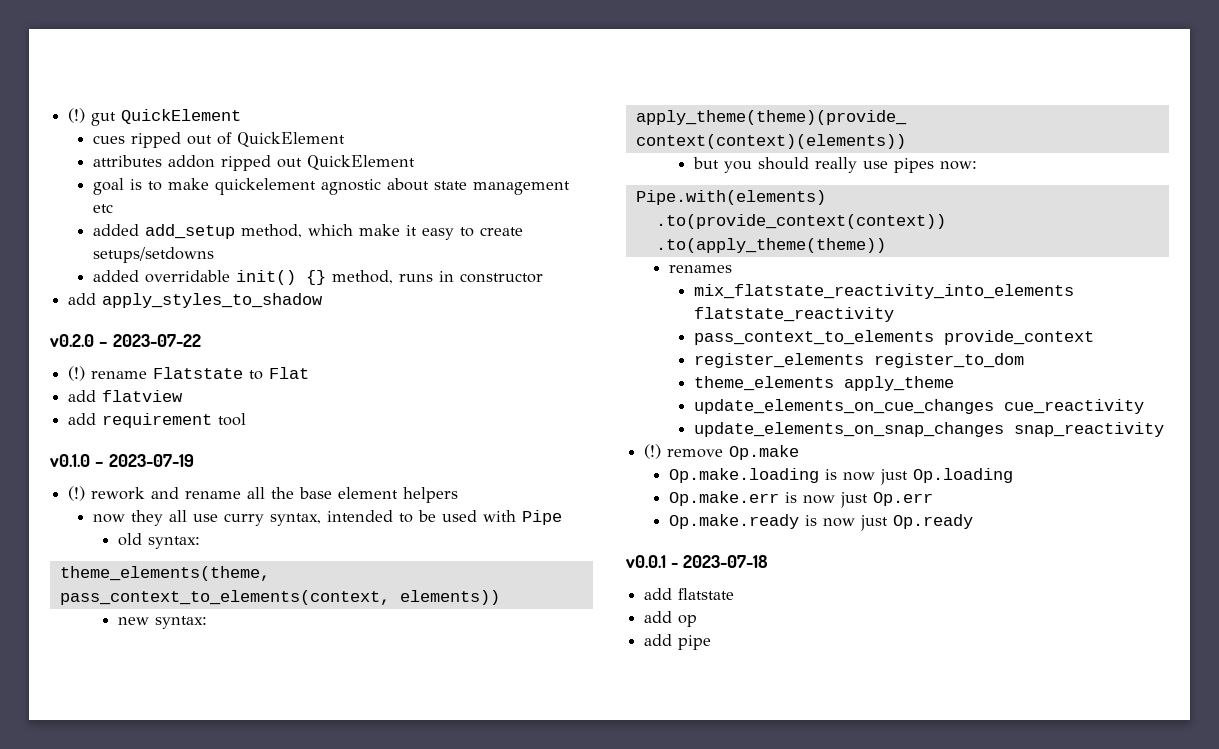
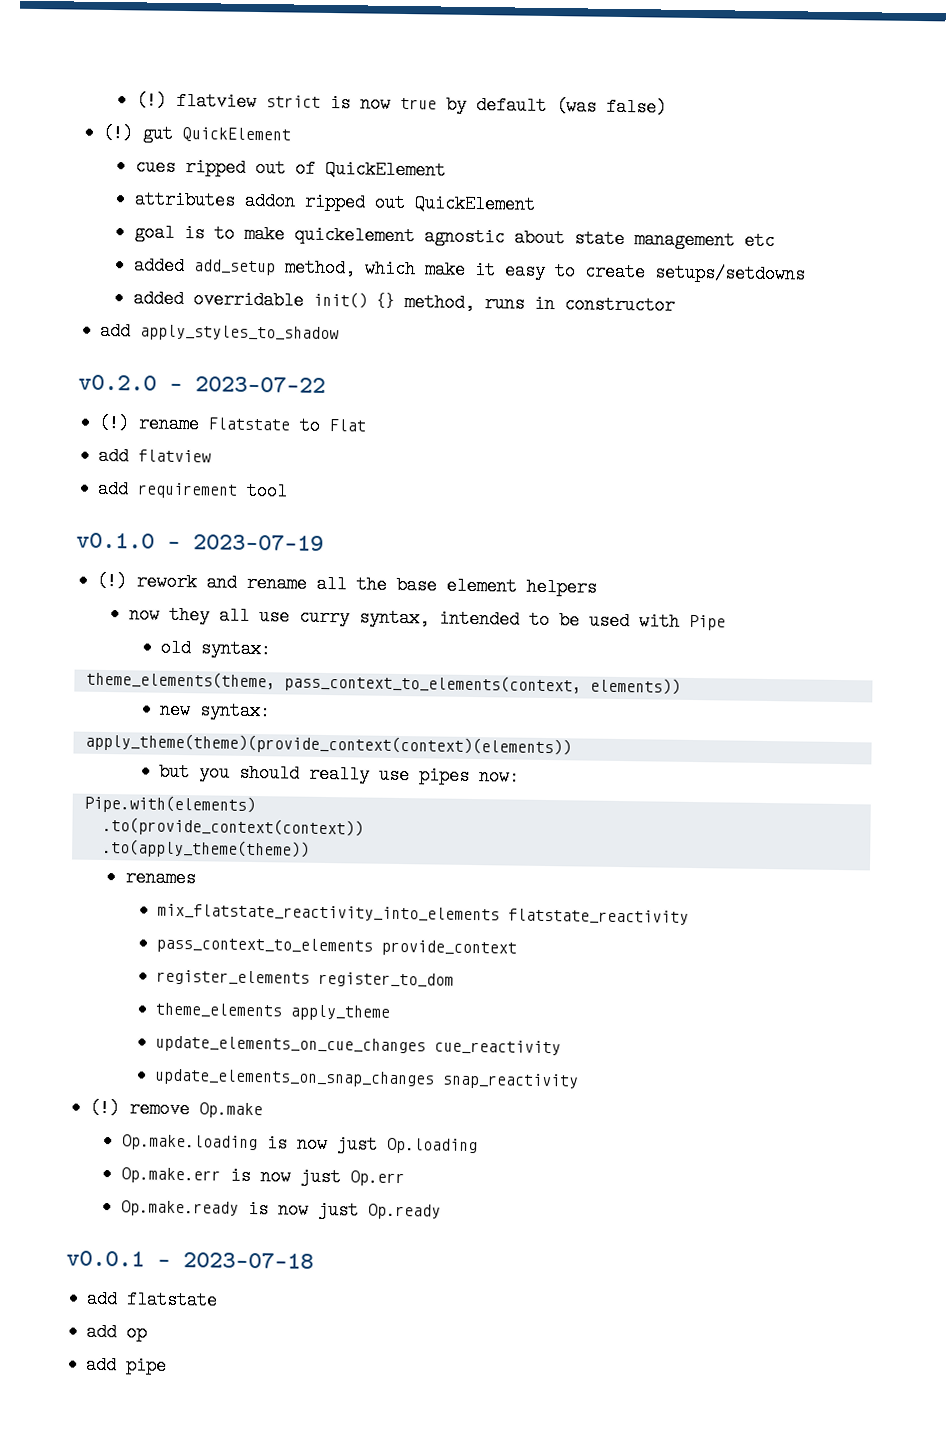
[68,108,86,123] (!) -> [135,91,667,117] [102,123,135,143] (!) flatview strict is now true by default (was false) // (!)

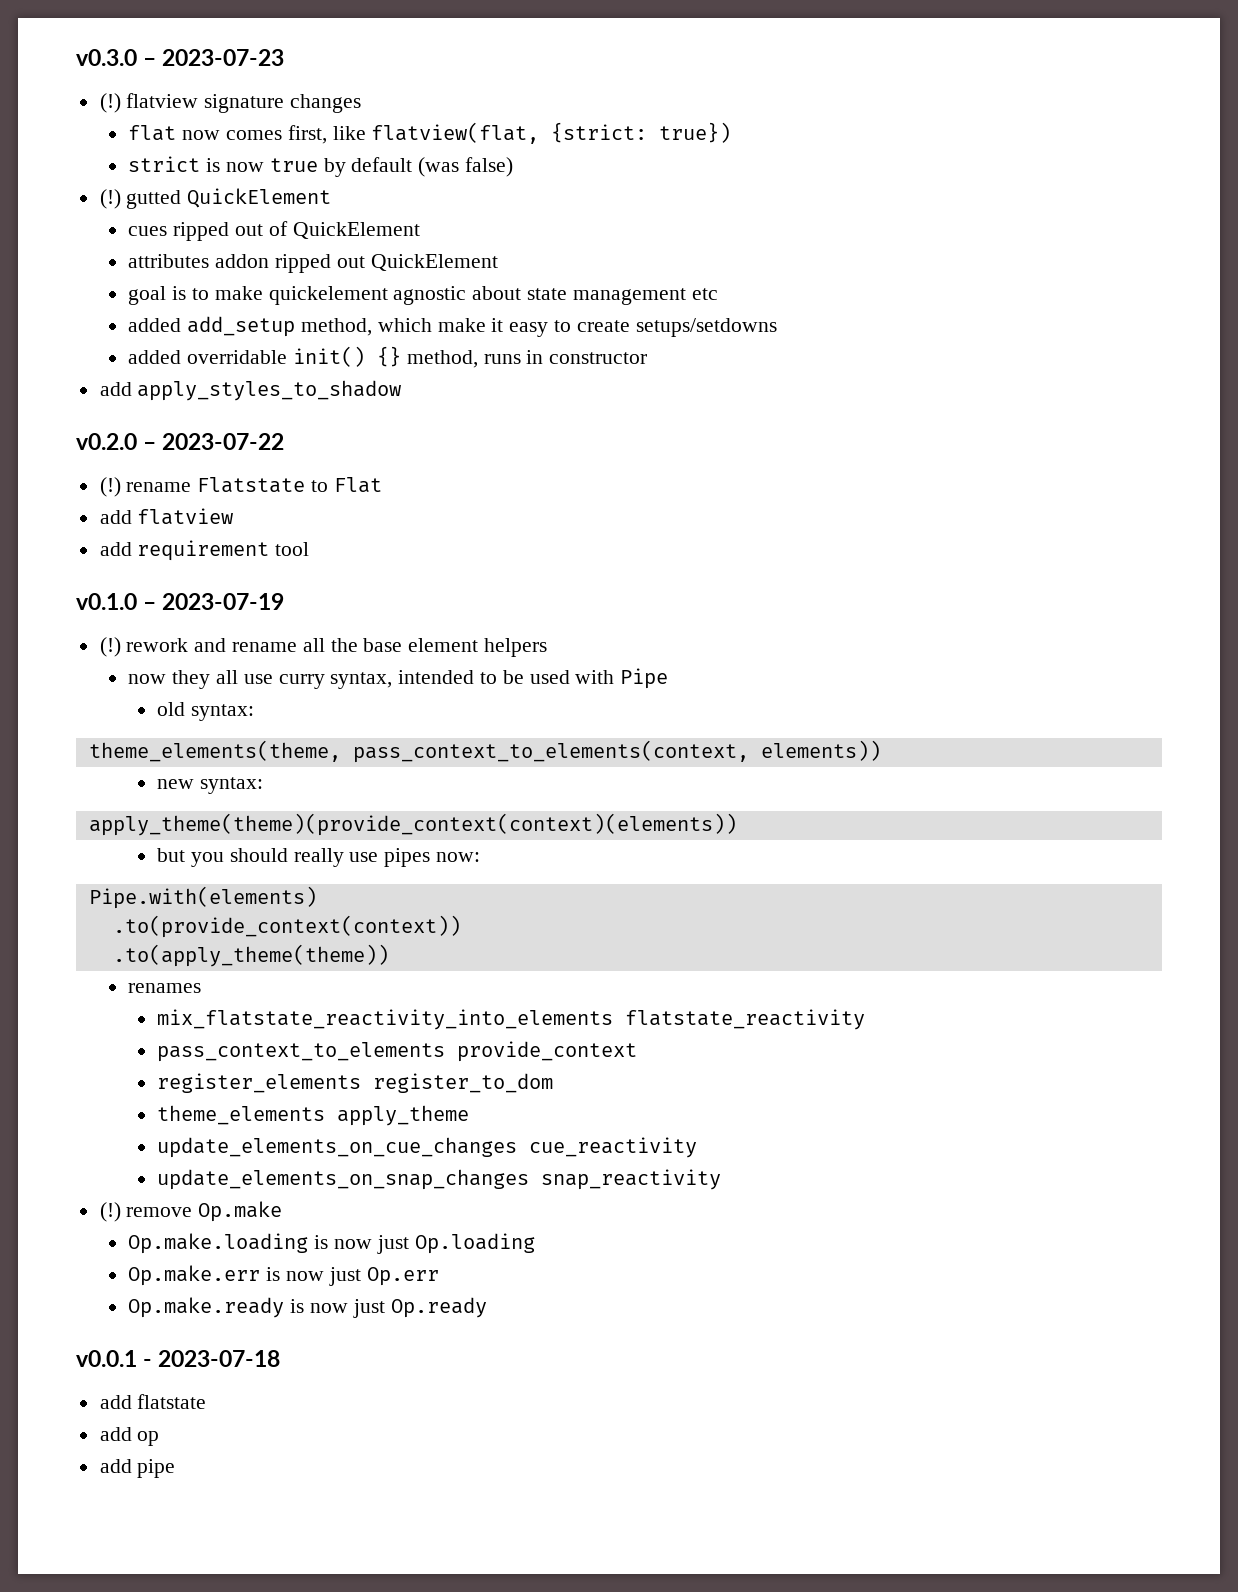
[135,91,257,111] (!) flatview -> [76,49,285,66] [99,93,362,113] [128,122,732,144] v0.3.0 – 2023-07-23 // (!) flatview signature changes // flat now comes first, like flatview(flat, {strict: true}) //
[142,124,174,143] gut -> [126,190,182,209] gutted

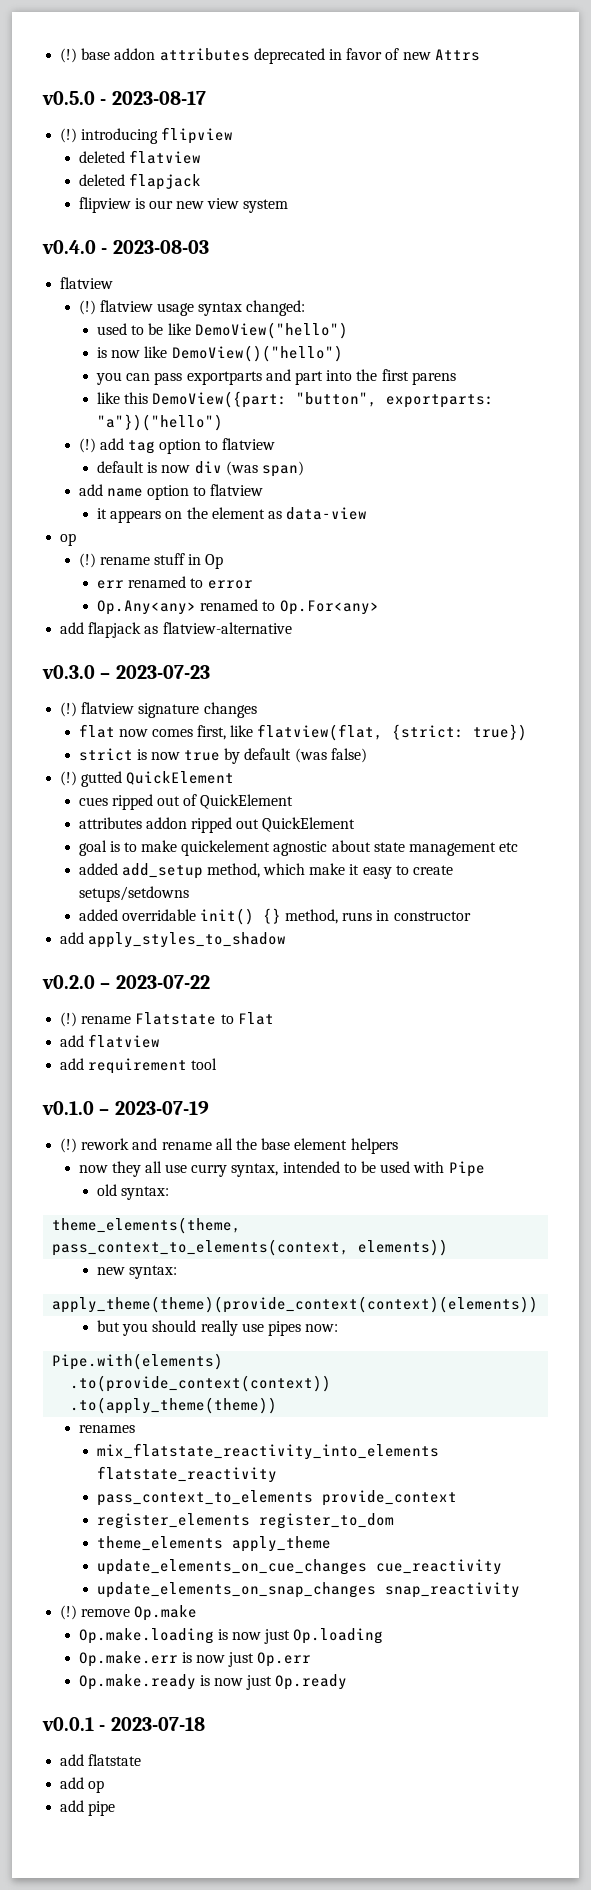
(76, 57) none -> [60,48,480,64] [42,91,206,105] [60,127,234,144] [78,150,201,164] [78,173,201,190] [78,197,289,213] [42,240,209,254] [60,277,114,289] [78,300,306,316] [97,322,348,339] [97,345,343,362] [96,369,456,385] [97,391,495,408] [97,414,224,431] [78,438,276,454] [97,461,304,477] [78,484,264,500] [97,507,368,523] [60,533,77,546] [78,553,224,569] [97,576,253,589] [97,599,379,615] [60,622,292,638] (!) base addon attributes deprecated in favor of new Attrs // v0.5.0 - 2023-08-17 // (!) introducing flipview // deleted flatview // deleted flapjack // flipview is our new view system // v0.4.0 - 2023-08-03 // flatview // (!) flatview usage syntax changed: // used to be like DemoView("hello") // is now like DemoView()("hello") // you can pass exportparts and part into the first parens // like this DemoView({part: "button", exportparts: "a"})("hello") // (!) add tag option to flatview // default is now div (was span) // add name option to flatview // it appears on the element as data-view // op // (!) rename stuff in Op // err renamed to error // Op.Any<any> renamed to Op.For<any> // add flapjack as flatview-alternative //

